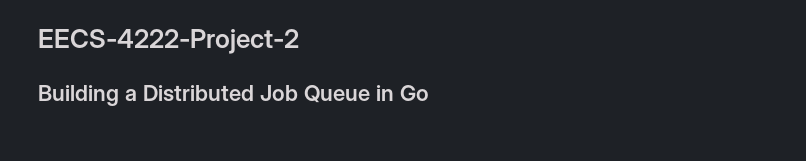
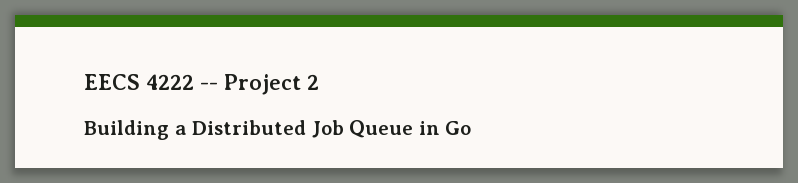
[38,29,299,54] EECS-4222-Project-2 -> [84,74,319,95] EECS 4222 -- Project 2

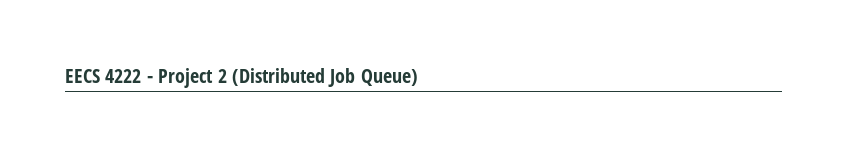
[200,82,218,90] -- -> [146,76,153,83] -
[84,120,472,140] // Building a Distributed Job Queue in Go -> [232,68,418,87] (Distributed Job Queue)

